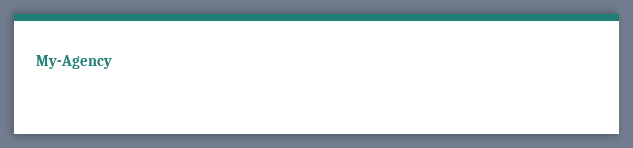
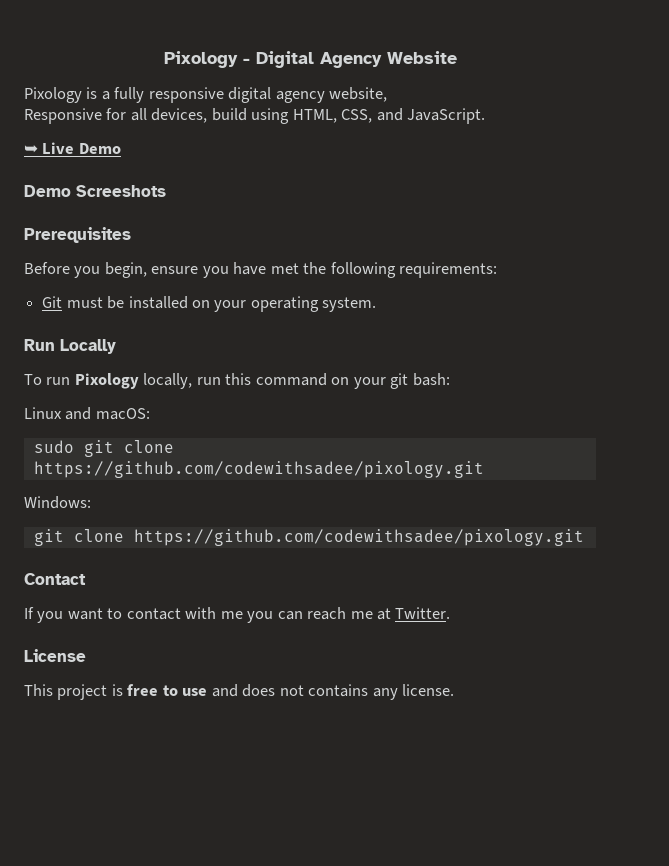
[36,55,112,69] My-Agency -> [163,51,457,68] [24,87,388,103] [24,108,486,124] [24,142,121,154] [24,185,166,197] [24,227,131,243] [24,262,498,278] [42,296,377,312] [24,339,116,354] [24,373,450,389] [24,407,150,420] [33,440,174,457] [33,461,484,478] [24,496,91,509] [33,529,584,546] [24,573,86,585] [24,607,451,623] [24,649,86,662] [24,684,455,700] Pixology - Digital Agency Website // Pixology is a fully responsive digital agency website, // Responsive for all devices, build using HTML, CSS, and JavaScript. // ➥ Live Demo // Demo Screeshots // Prerequisites // Before you begin, ensure you have met the following requirements: // Git must be installed on your operating system. // Run Locally // To run Pixology locally, run this command on your git bash: // Linux and macOS: // sudo git clone https://github.com/codewithsadee/pixology.git // Windows: // git clone https://github.com/codewithsadee/pixology.git // Contact // If you want to contact with me you can reach me at Twitter. // License // This project is free to use and does not contains any license.

